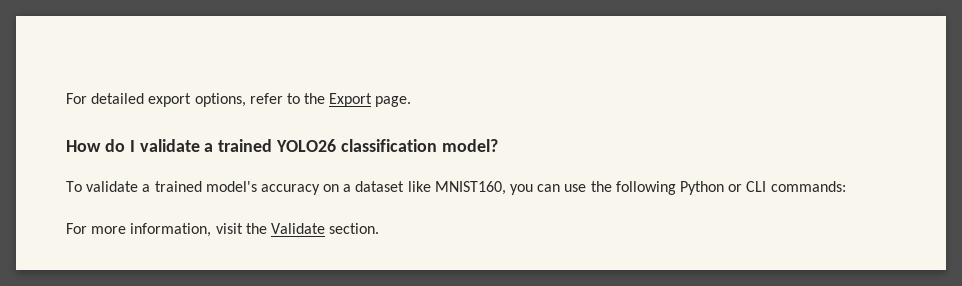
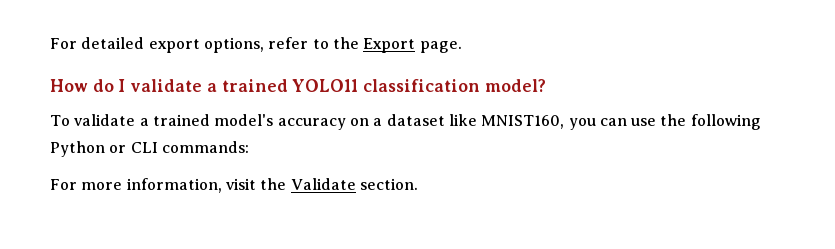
[276,139,337,152] YOLO26 -> [292,79,359,92] YOLO11

